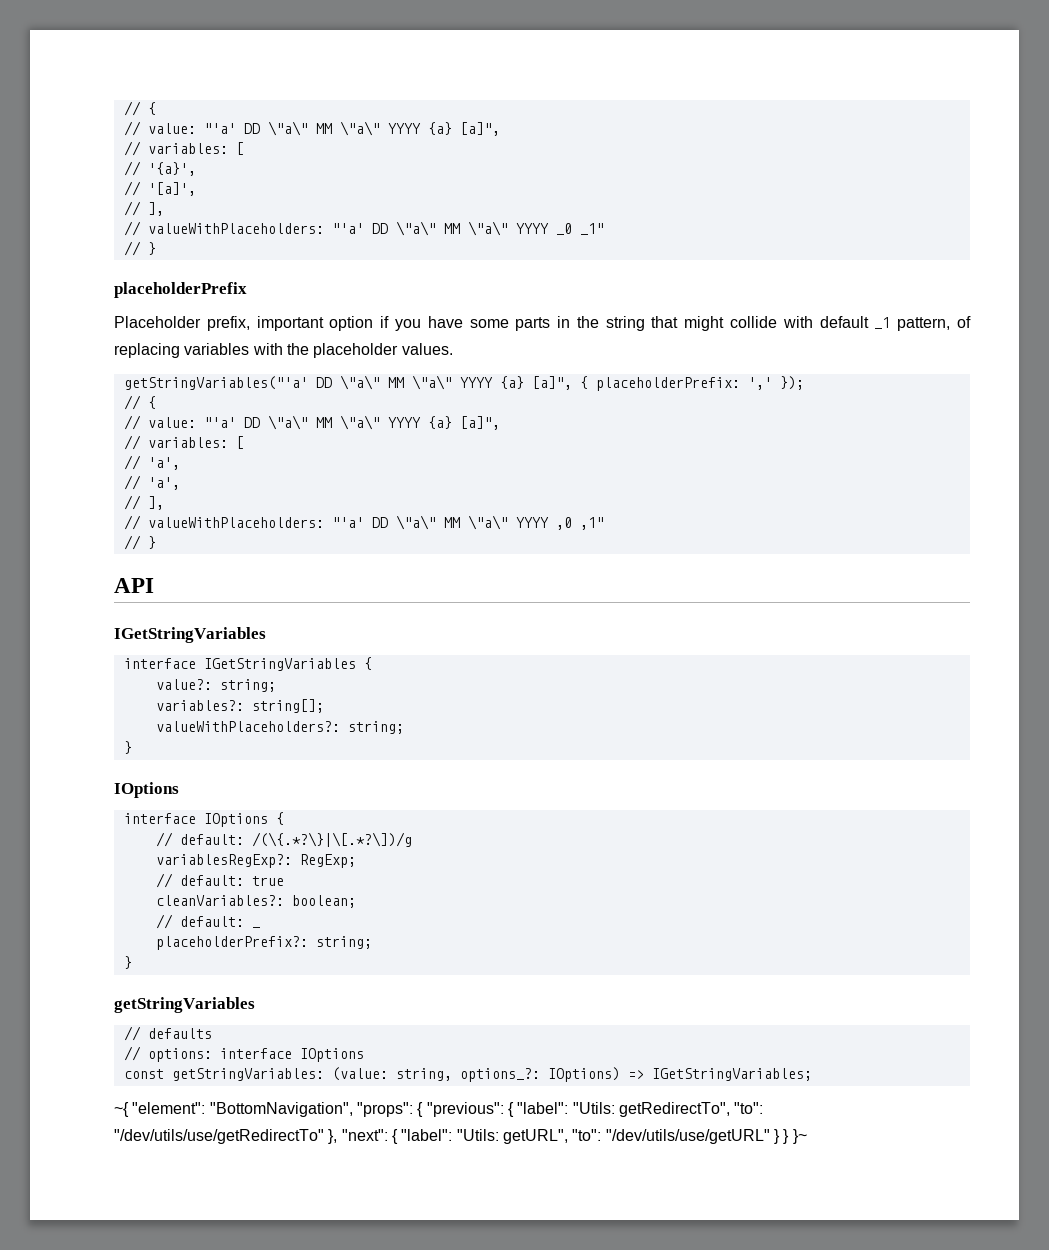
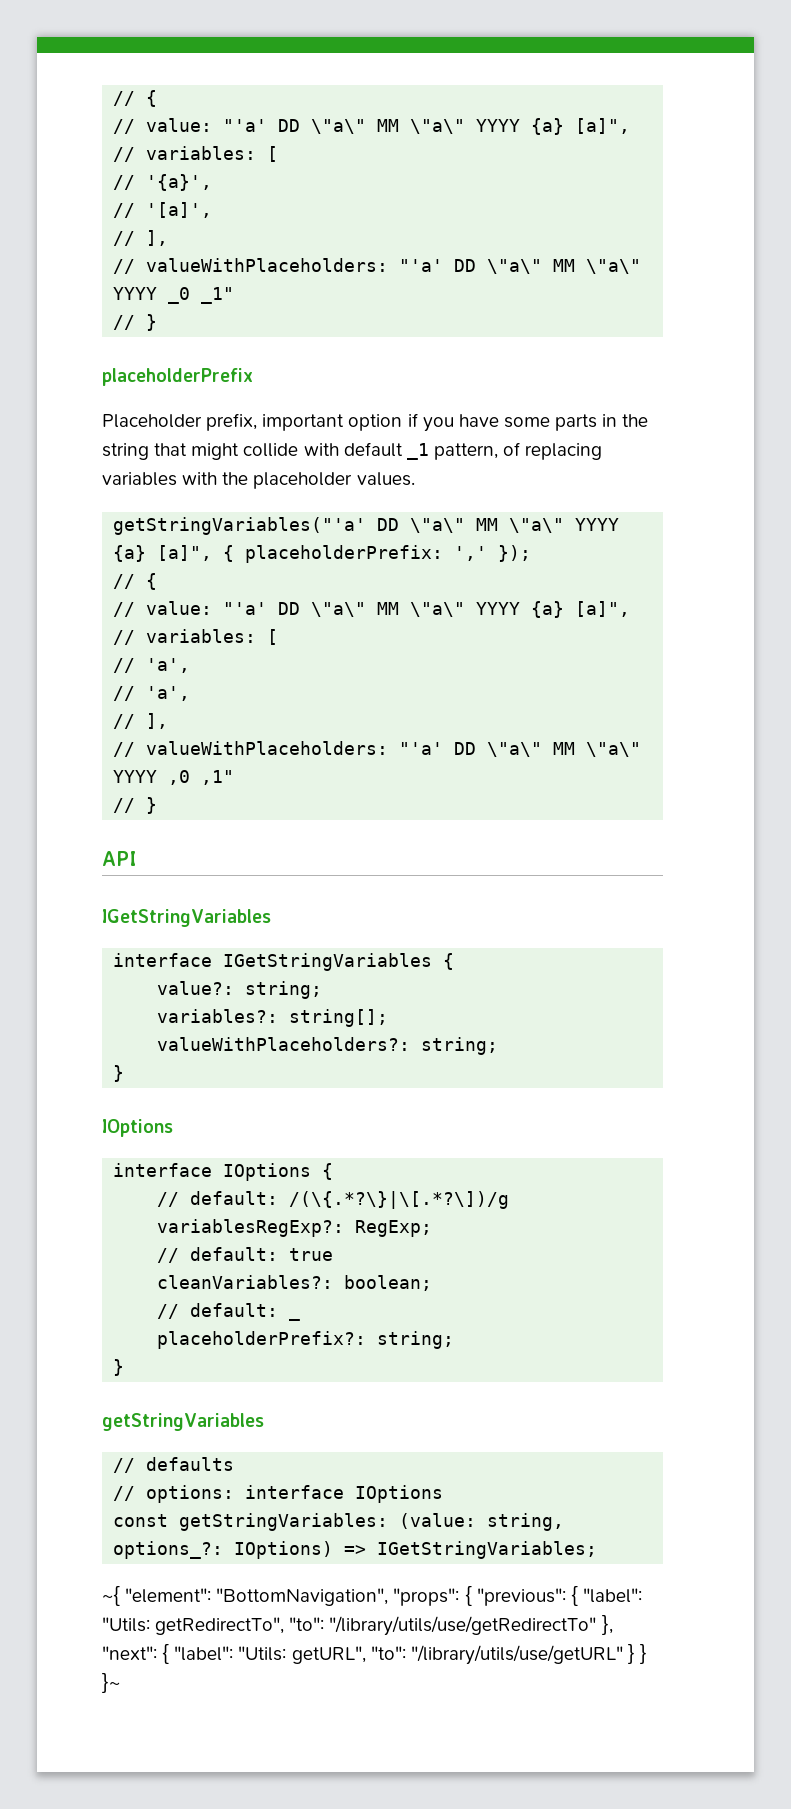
[114,1129,324,1144] "/dev/utils/use/getRedirectTo" -> [329,1616,597,1636] "/library/utils/use/getRedirectTo"
[605,1129,770,1144] "/dev/utils/use/getURL" -> [410,1645,623,1665] "/library/utils/use/getURL"

